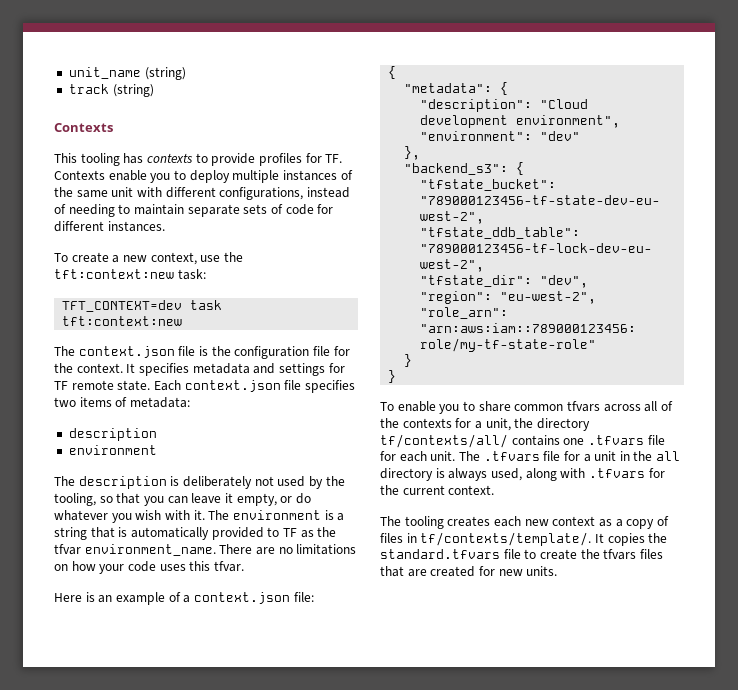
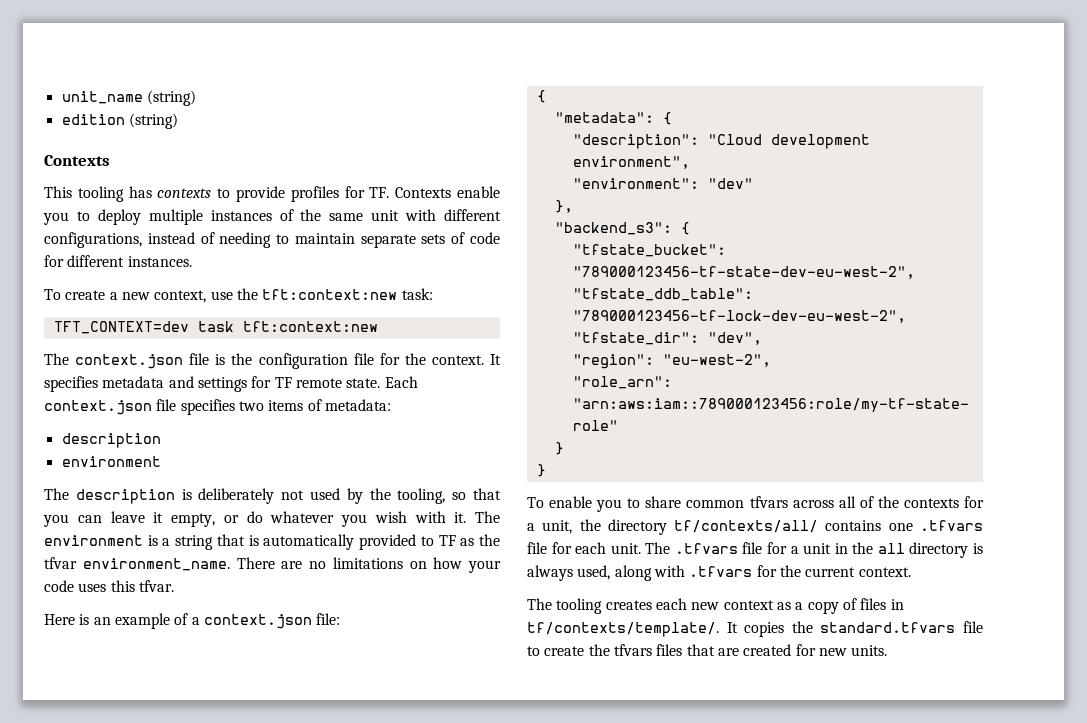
[68,84,109,94] track -> [61,114,125,125] edition

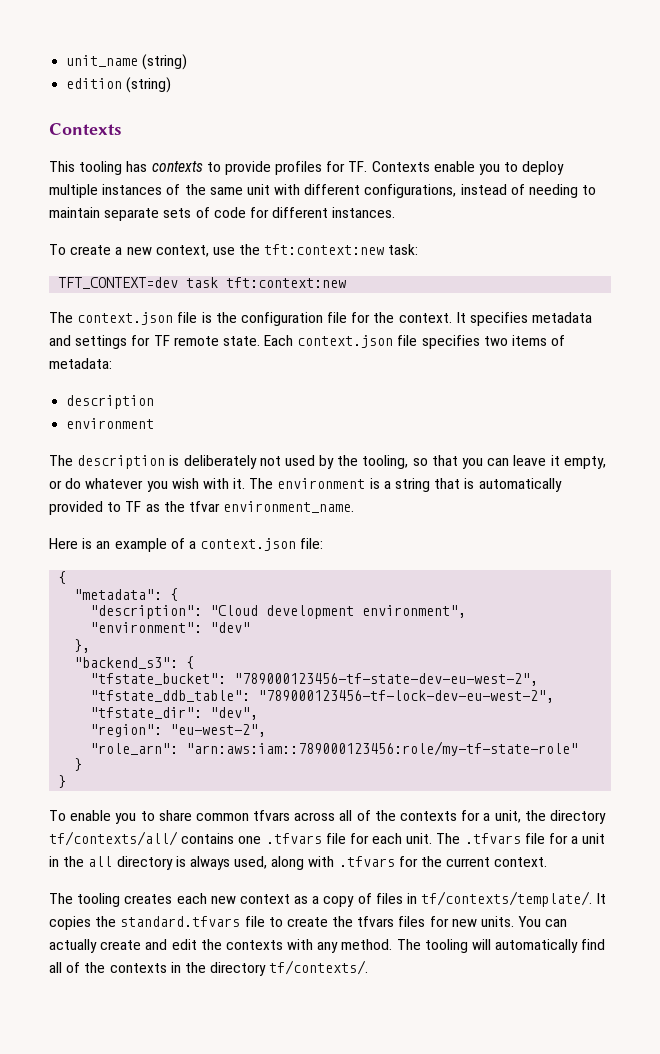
[236,557,501,573] [44,580,174,592] There are no limitations on how your code uses this tfvar. -> (355, 507) none
[686,644,888,656] that are created for new units. -> [429,916,568,927] [49,939,606,953] [49,960,369,976] for new units. You can actually create and edit the contexts with any method. The tooling will automatically find all of the contexts in the directory tf/contexts/.

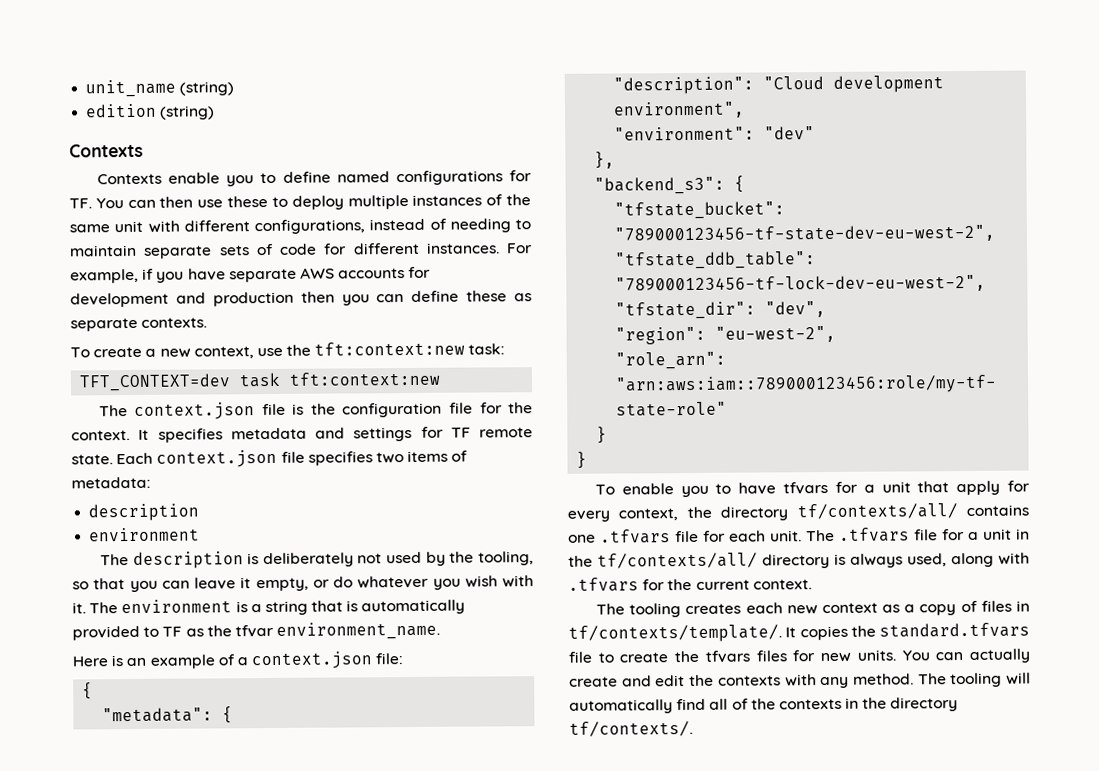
[49,161,501,175] This tooling has contexts to provide profiles for TF. Contexts enable you -> [96,170,532,187] [69,196,269,209] Contexts enable you to define named configurations for TF. You can then use these
(396, 212) none -> [506,243,533,254] [70,266,432,284] [70,290,532,308] [70,317,208,332] For example, if you have separate AWS accounts for development and production then you can define these as separate contexts.
[158,810,521,823] share common tfvars across all of the contexts for a unit, -> [738,480,1030,496] [567,508,679,522] have tfvars for a unit that apply for every context,
[88,856,113,867] all -> [597,552,758,569] tf/contexts/all/

